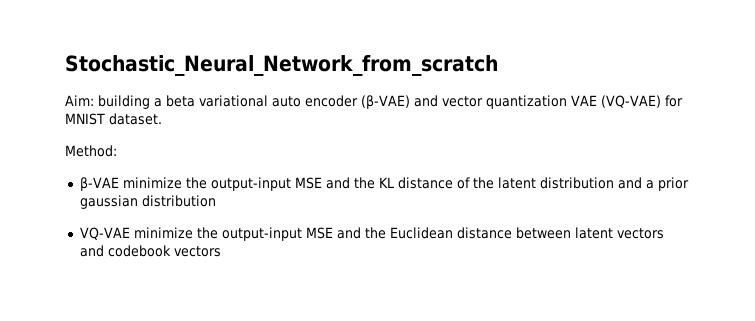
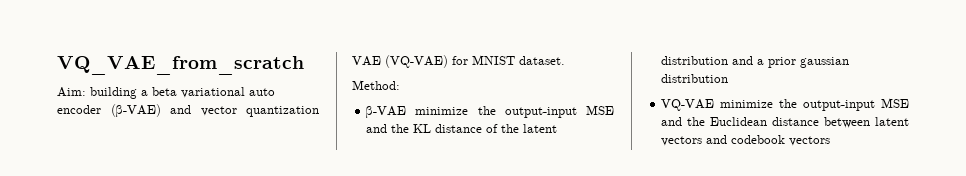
[65,55,498,76] Stochastic_Neural_Network_from_scratch -> [57,56,304,75] VQ_VAE_from_scratch

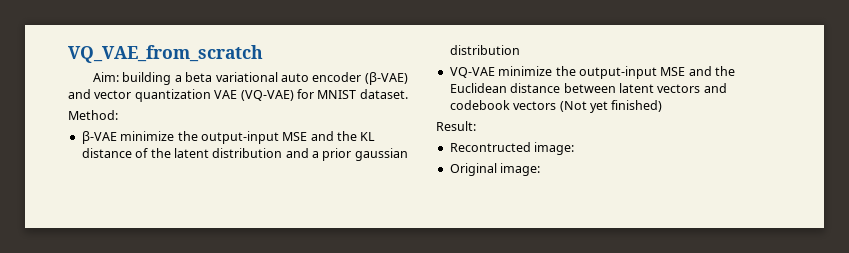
(831, 141) none -> [559,100,663,113] [436,121,476,131] [449,142,575,155] [449,163,541,176] (Not yet finished) // Result: // Recontructed image: // Original image:

